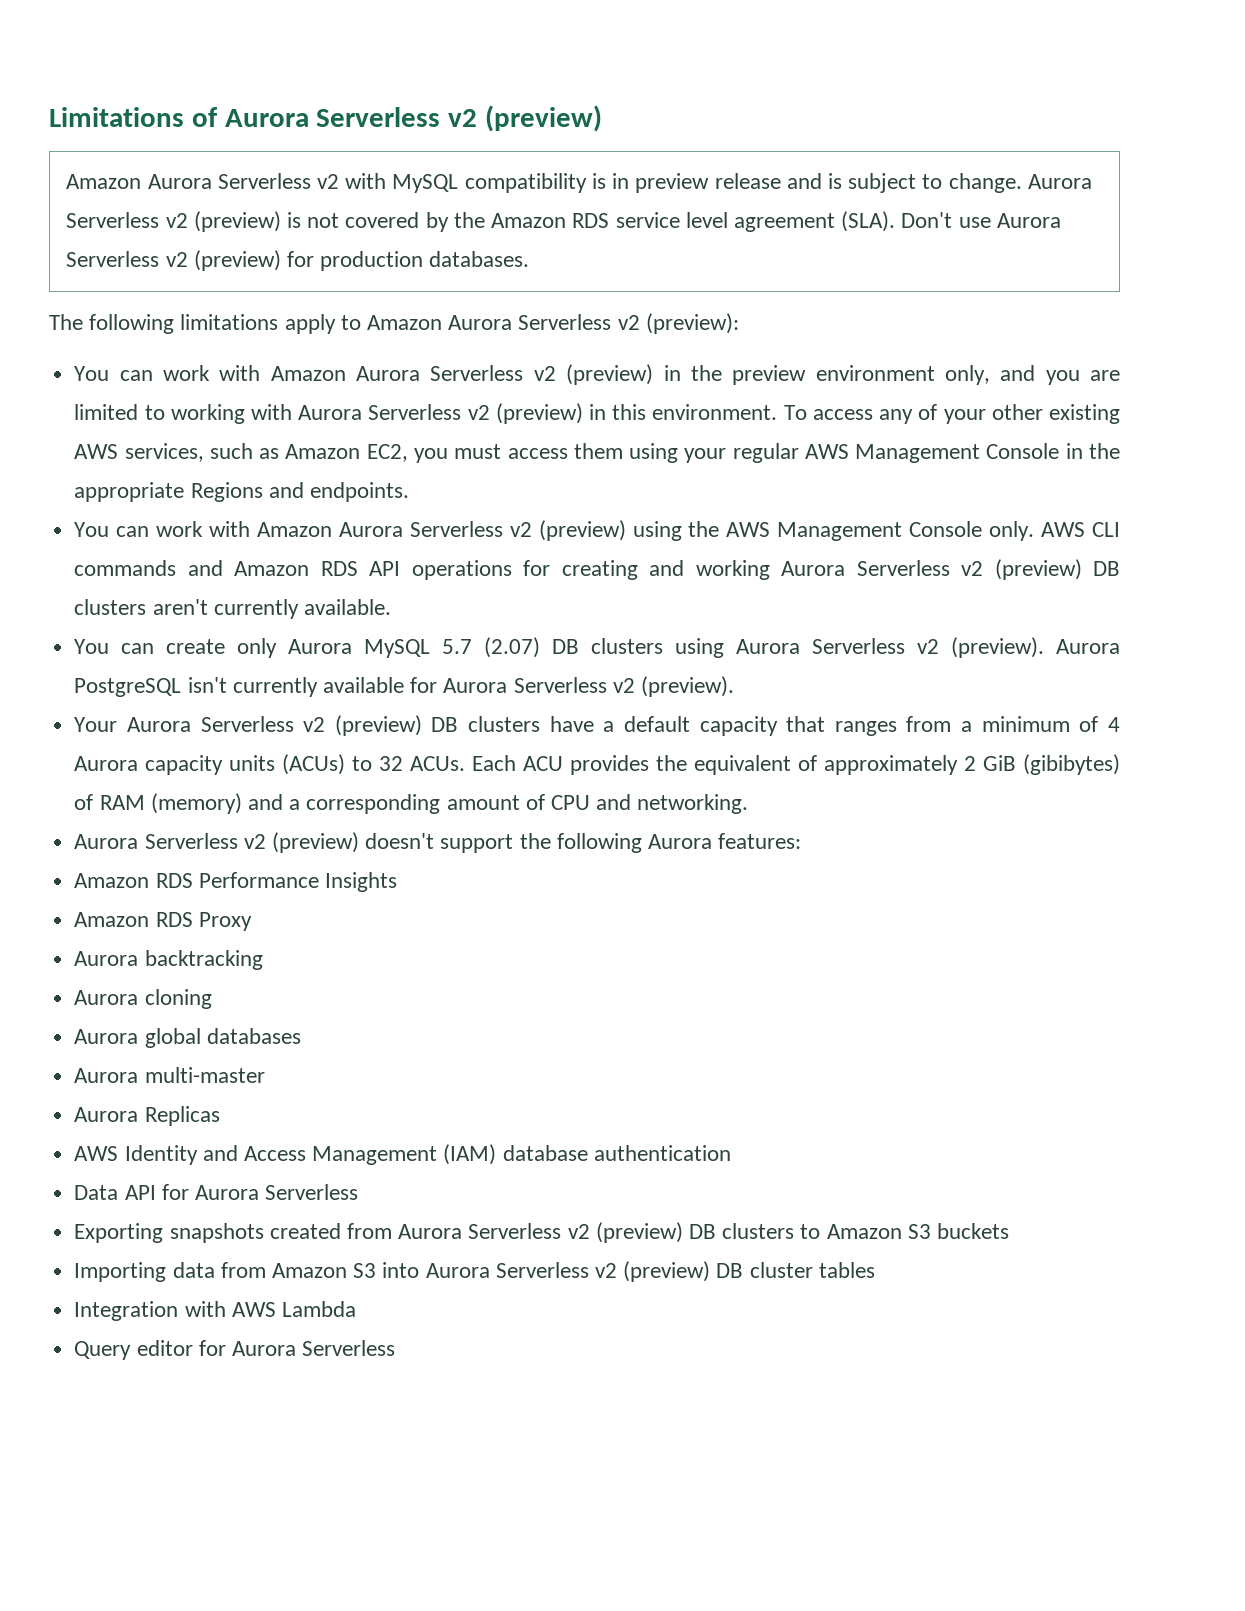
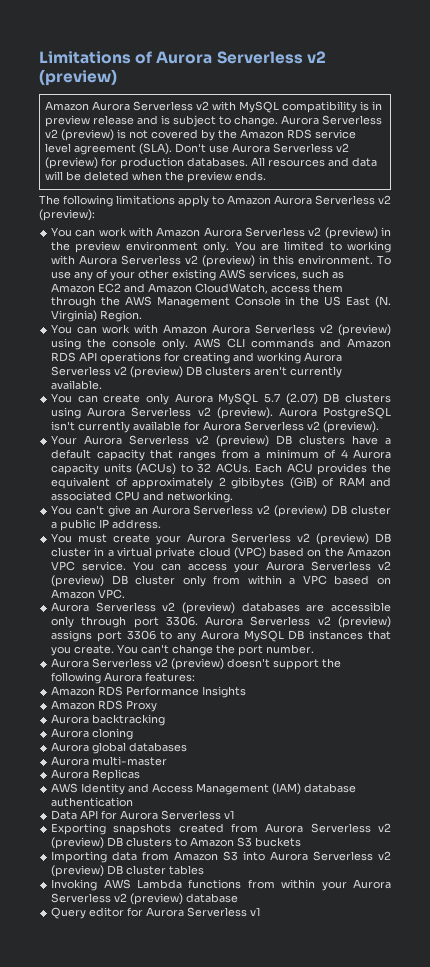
(530, 259) none -> [251,157,378,167] [45,171,267,183] All resources and data will be deleted when the preview ends.
[944,365,1080,385] only, and you -> [203,241,256,253] only. You
[812,409,873,420] access -> [51,271,72,279] use
[366,443,799,463] EC2, you must access them using your regular -> [98,283,344,294] [51,296,120,308] EC2 and Amazon CloudWatch, access them through the
[74,482,409,502] appropriate Regions and endpoints. -> [324,296,392,308] [51,310,143,322] US East (N. Virginia) Region.
[726,521,983,541] AWS Management Console -> [112,338,157,348] console
[983,754,1121,775] [74,793,749,814] GiB (gibibytes) of RAM (memory) and a corresponding amount of CPU and networking. -> [231,477,392,489] [51,491,234,503] [51,505,391,517] [51,519,162,531] [51,533,392,545] [51,547,392,559] [51,561,392,573] [51,575,391,587] [51,589,126,599] [51,602,391,614] [51,616,391,628] [51,630,391,642] [51,644,315,656] gibibytes (GiB) of RAM and associated CPU and networking. // You can't give an Aurora Serverless v2 (preview) DB cluster a public IP address. // You must create your Aurora Serverless v2 (preview) DB cluster in a virtual private cloud (VPC) based on the Amazon VPC service. You can access your Aurora Serverless v2 (preview) DB cluster only from within a VPC based on Amazon VPC. // Aurora Serverless v2 (preview) databases are accessible only through port 3306. Aurora Serverless v2 (preview) assigns port 3306 to any Aurora MySQL DB instances that you create. You can't change the port number.
(359, 1192) none -> [224,810,236,819] v1
[74,1301,226,1321] Integration with -> [51,879,98,891] Invoking
(356, 1309) none -> [188,879,391,891] [51,893,239,905] functions from within your Aurora Serverless v2 (preview) database
(396, 1348) none -> [250,907,262,916] v1

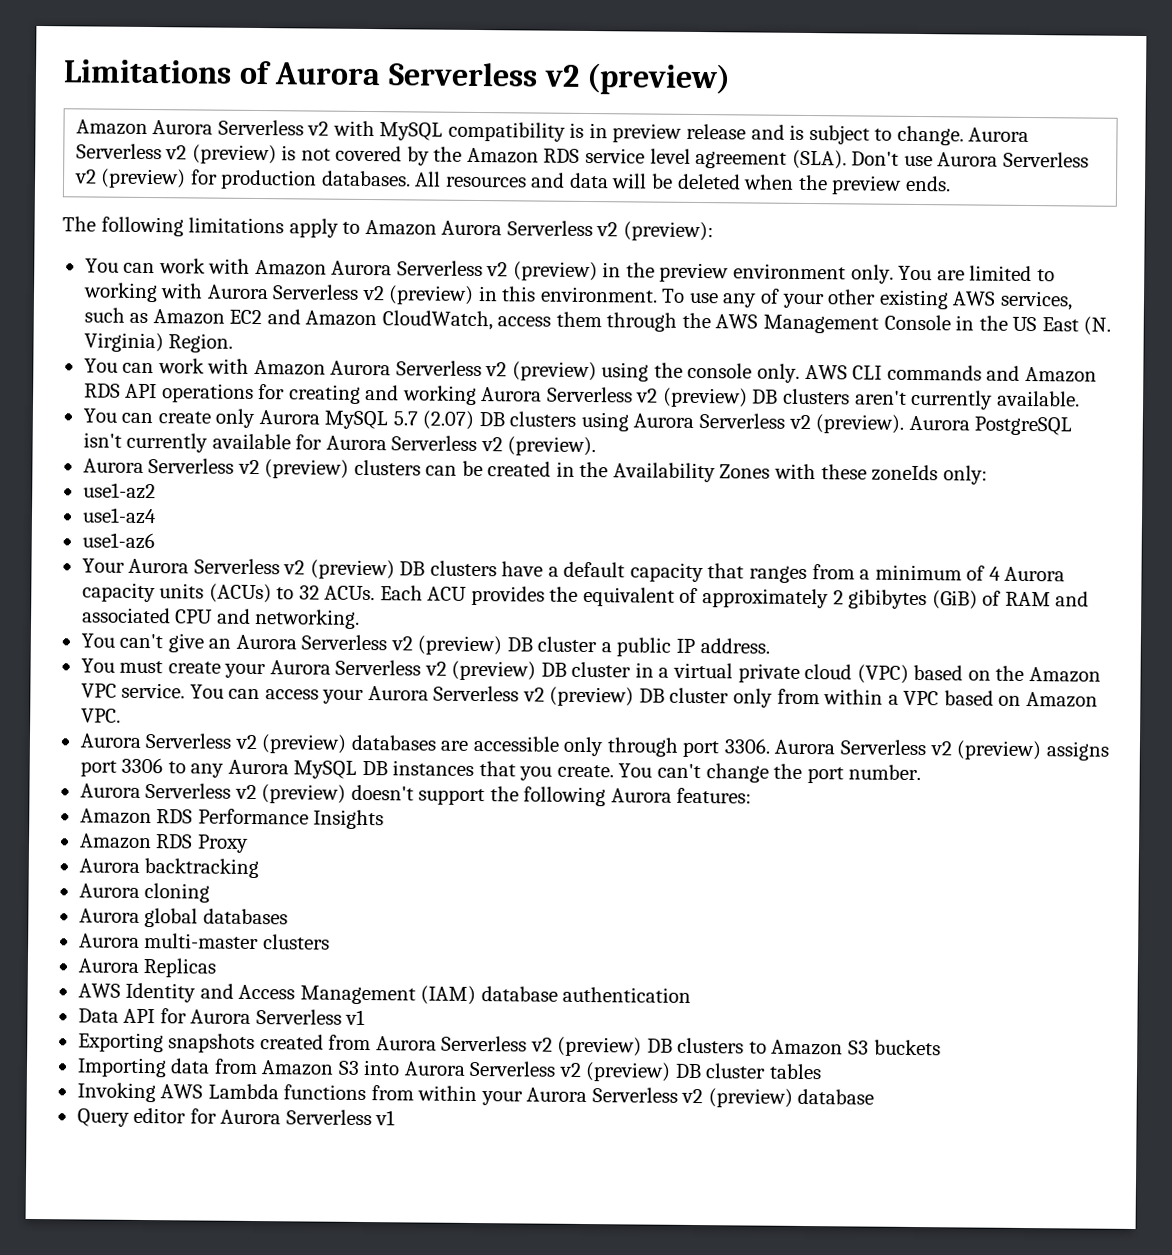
(380, 427) none -> [82,458,988,485] [82,482,156,500] [81,507,157,525] [81,532,155,550] // Aurora Serverless v2 (preview) clusters can be created in the Availability Zones with these zoneIds only: // use1-az2 // use1-az4 // use1-az6
(168, 761) none -> [262,934,330,950] clusters

